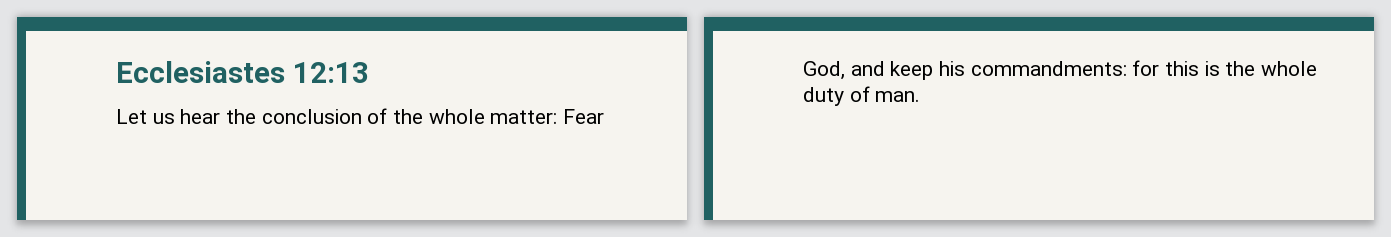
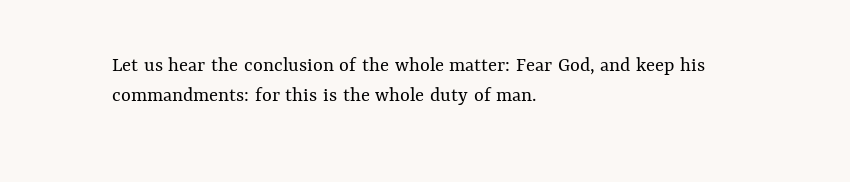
[116,61,369,83] Ecclesiastes 12:13 // -> (112, 65) none

